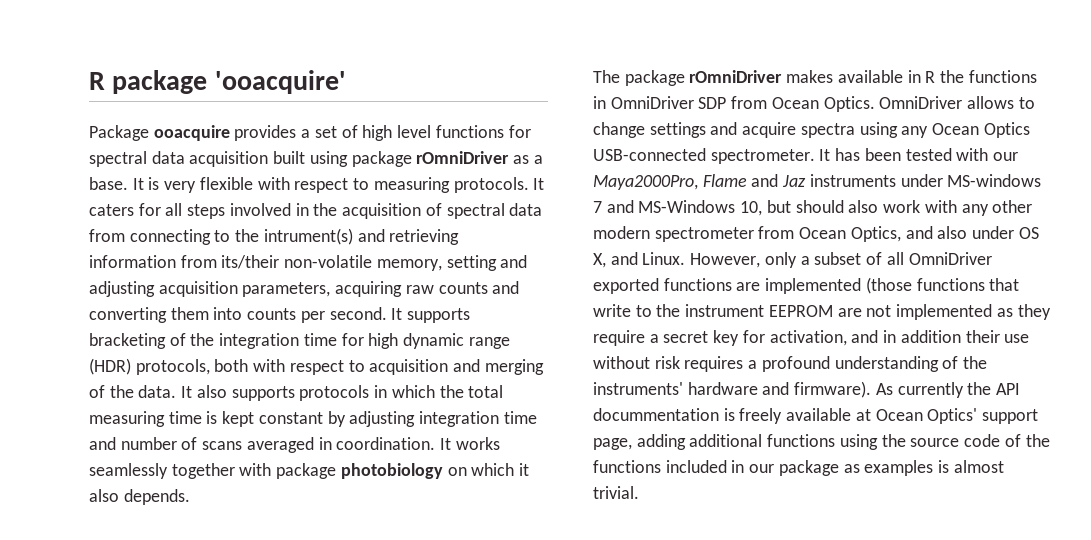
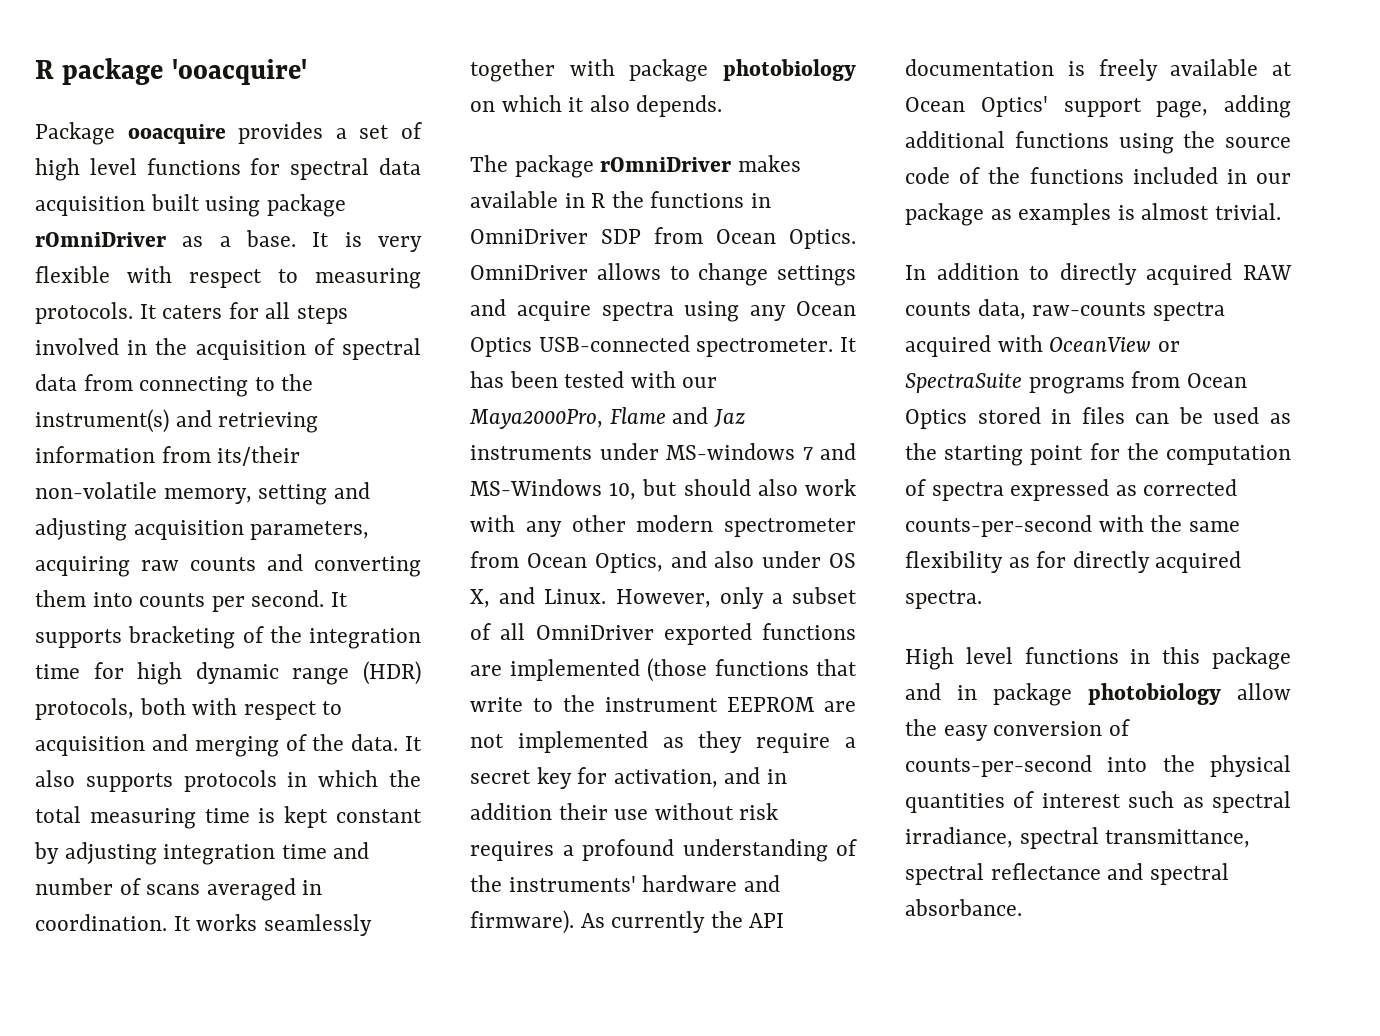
[263,228,353,245] intrument(s) -> [35,409,169,433] instrument(s)
[593,408,719,421] docummentation -> [905,59,1054,76] documentation
(639, 492) none -> [905,263,1292,285] [905,299,1225,321] [905,335,1180,357] [905,371,1247,394] [905,407,1291,429] [905,443,1291,466] [905,479,1238,501] [905,515,1240,537] [905,551,1242,573] [905,590,982,609] [905,647,1291,670] [905,683,1291,706] [905,719,1130,741] [905,755,1291,777] [905,791,1291,813] [905,827,1251,849] [905,863,1229,885] [905,899,1022,916] // In addition to directly acquired RAW counts data, raw-counts spectra acquired with OceanView or SpectraSuite programs from Ocean Optics stored in files can be used as the starting point for the computation of spectra expressed as corrected counts-per-second with the same flexibility as for directly acquired spectra. // High level functions in this package and in package photobiology allow the easy conversion of counts-per-second into the physical quantities of interest such as spectral irradiance, spectral transmittance, spectral reflectance and spectral absorbance.

